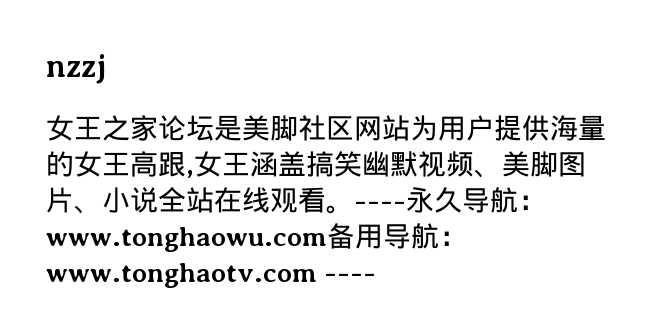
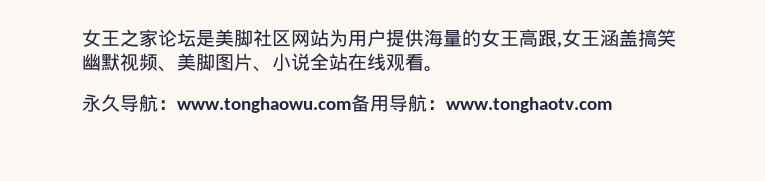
[46,54,106,84] nzzj // -> (82, 38) none
[354,201,406,210] ---- -> (443, 69) //
[324,273,377,282] ---- -> (612, 105) none

